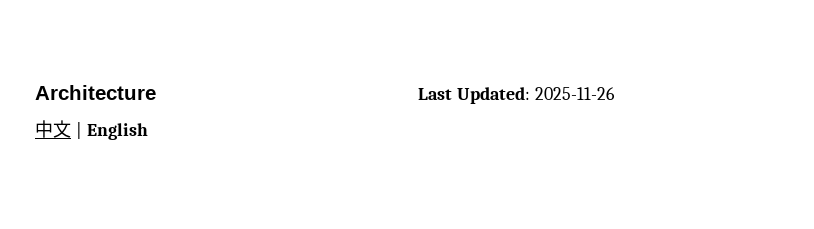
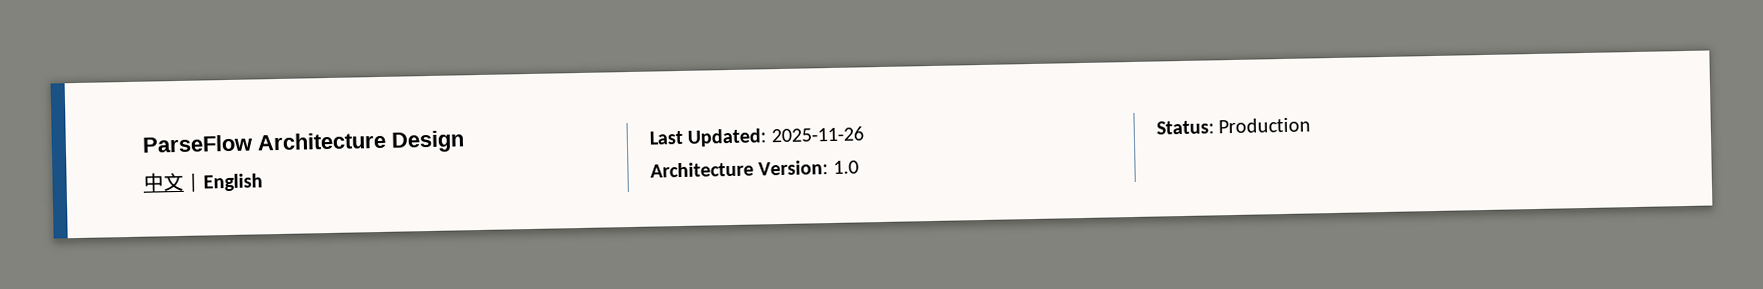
[35,85,156,100] Architecture -> [142,130,465,153] ParseFlow Architecture Design
(615, 93) none -> [650,160,859,178] [1156,117,1312,135] // Architecture Version: 1.0 // Status: Production

